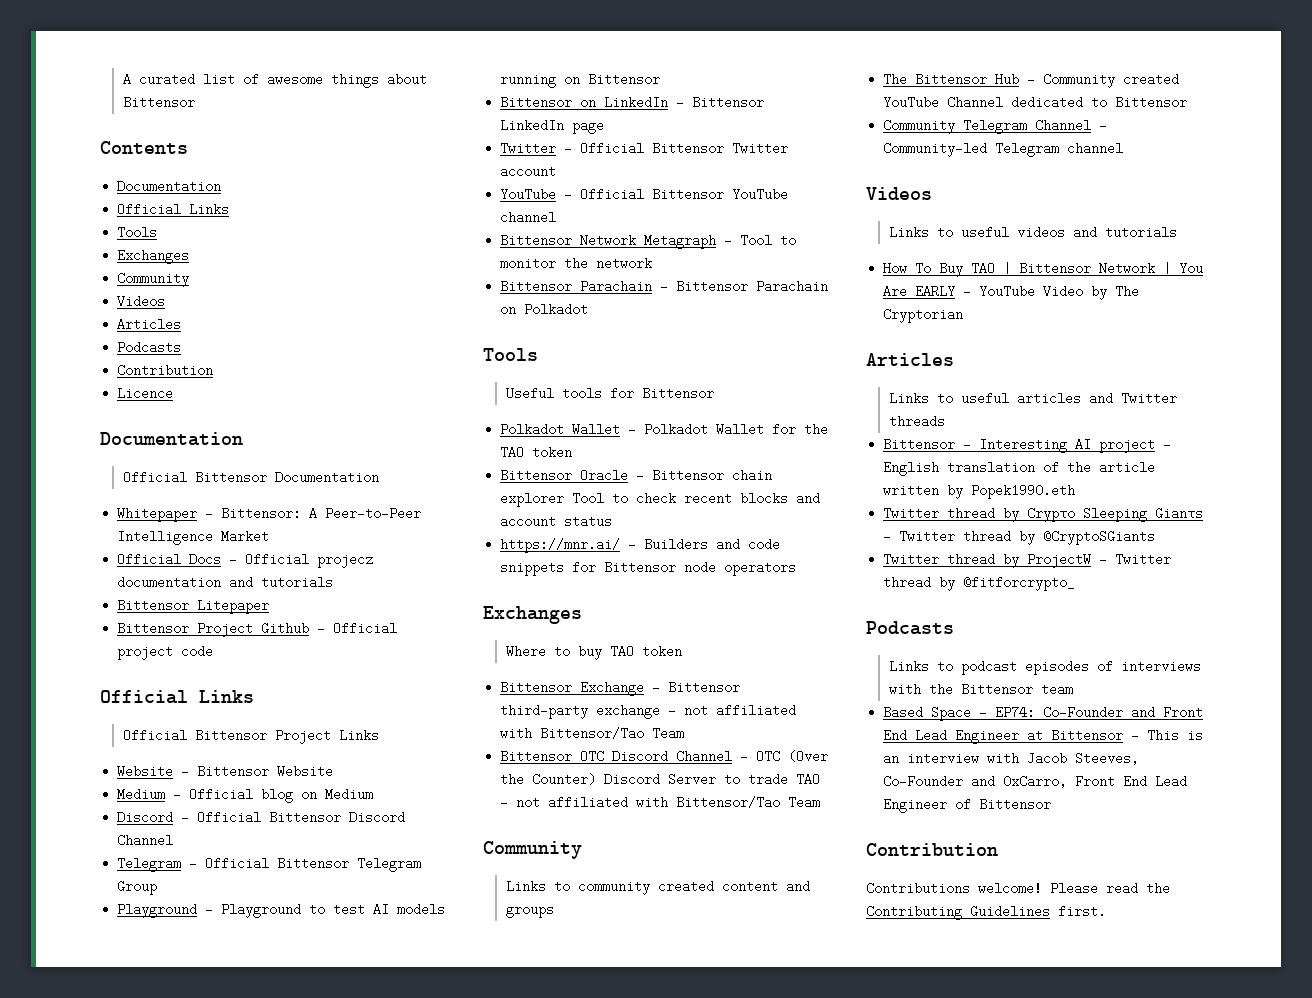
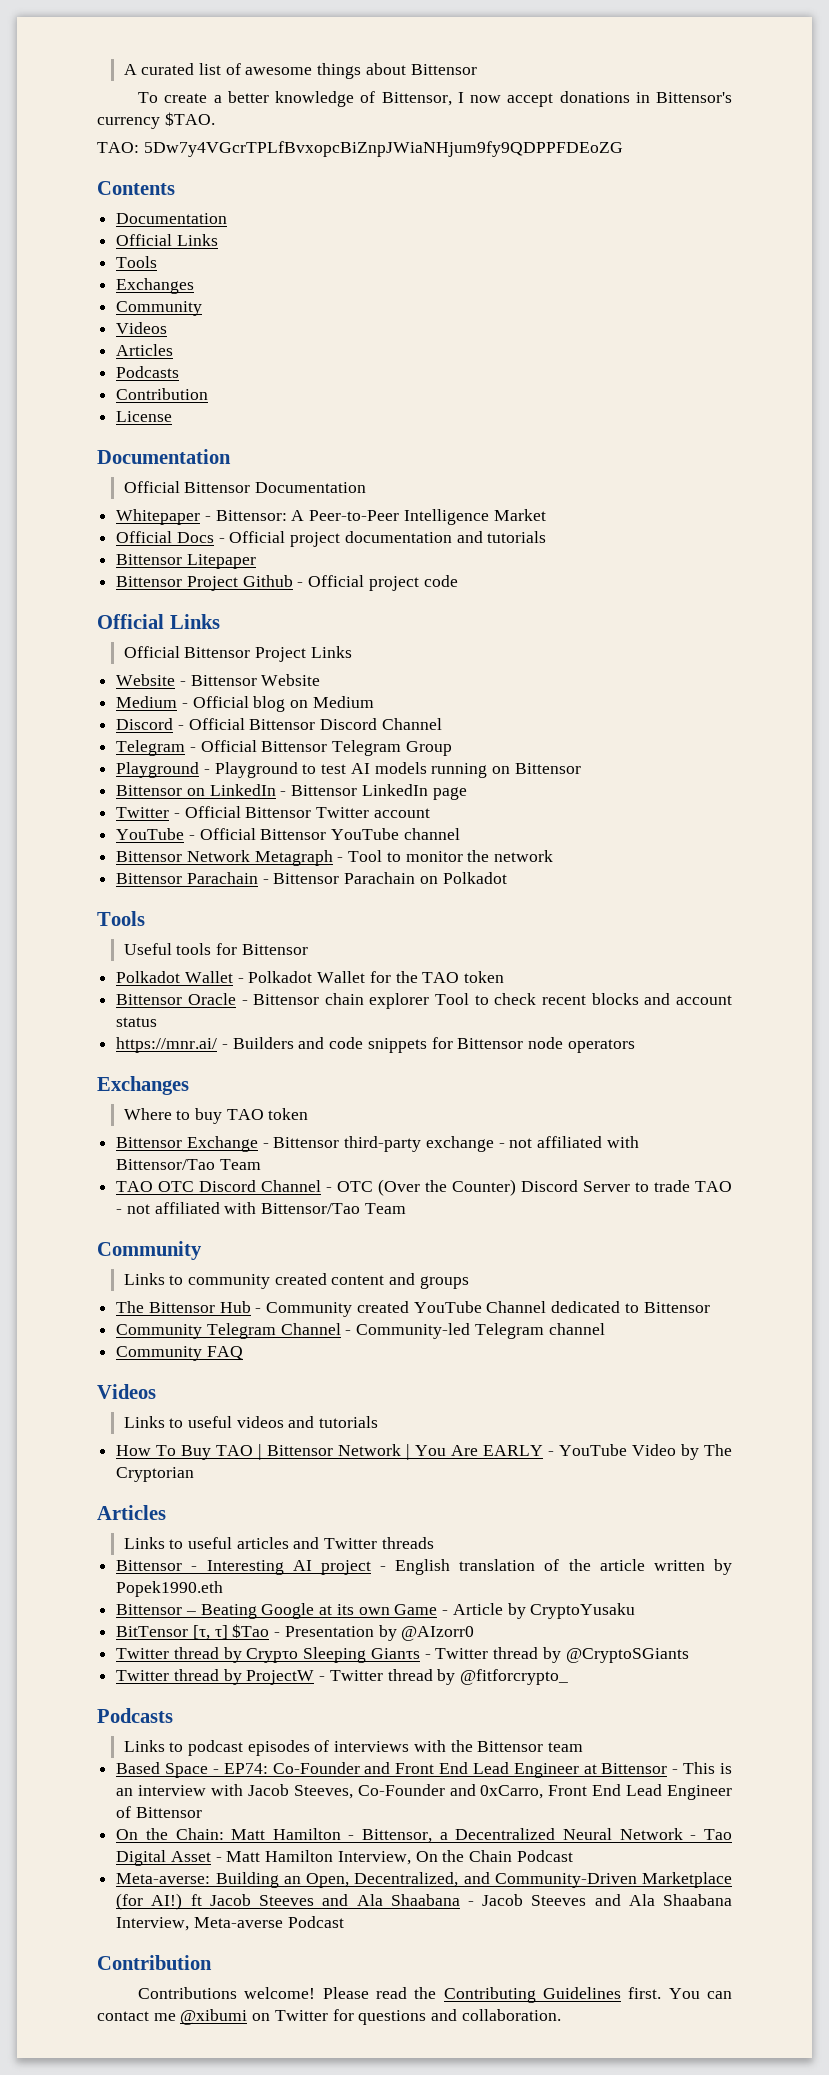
(195, 102) none -> [138,91,732,107] [97,112,215,129] [97,141,623,157] // To create a better knowledge of Bittensor, I now accept donations in Bittensor's currency $TAO. // TAO: 5Dw7y4VGcrTPLfBvxopcBiZnpJWiaNHjum9fy9QDPPFDEoZG
[117,387,174,400] Licence -> [116,411,173,422] License
[317,553,374,568] projecz -> [290,532,341,547] project
[500,750,573,763] Bittensor -> [116,1181,154,1192] TAO
(1124, 148) none -> [116,1346,243,1361] // Community FAQ
(1076, 491) none -> [116,1603,636,1619] [116,1624,475,1641] // Bittensor – Beating Google at its own Game - Article by CryptoYusaku // BitTensor [τ, τ] $Tao - Presentation by @AIzorr0
(1052, 804) none -> [116,1828,733,1843] [116,1850,573,1866] [116,1872,732,1888] [116,1893,732,1910] [116,1916,344,1931] // On the Chain: Matt Hamilton - Bittensor, a Decentralized Neural Network - Tao Digital Asset - Matt Hamilton Interview, On the Chain Podcast // Meta-averse: Building an Open, Decentralized, and Community-Driven Marketplace (for AI!) ft Jacob Steeves and Ala Shaabana - Jacob Steeves and Ala Shaabana Interview, Meta-averse Podcast
(1106, 911) none -> [668,1988,733,1999] [97,2009,561,2025] You can contact me @xibumi on Twitter for questions and collaboration.

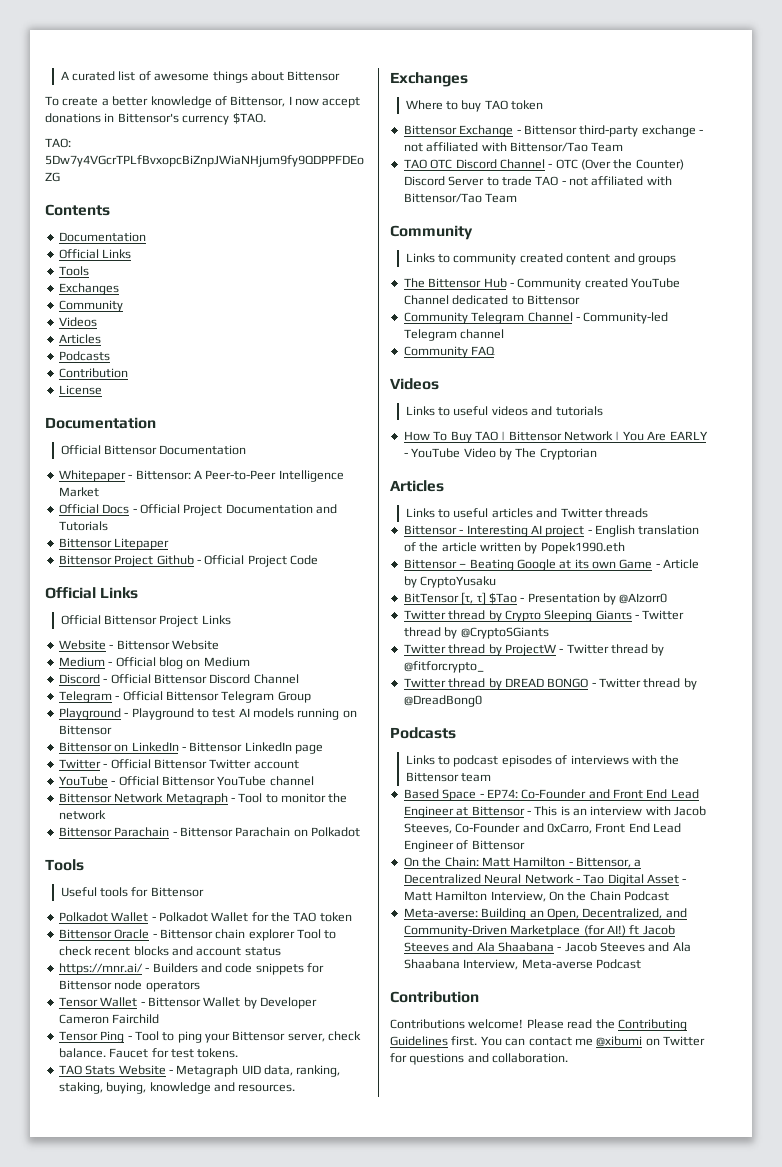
[290,531,547,547] project documentation and tutorials -> [183,504,337,516] [58,521,108,531] Project Documentation and Tutorials
[368,575,458,591] project code -> [247,555,318,567] Project Code
(635, 1046) none -> [58,997,317,1009] [58,1014,160,1024] [58,1031,362,1043] [58,1048,239,1058] [58,1065,341,1077] [58,1082,296,1094] // Tensor Wallet - Bittensor Wallet by Developer Cameron Fairchild // Tensor Ping - Tool to ping your Bittensor server, check balance. Faucet for test tokens. // TAO Stats Website - Metagraph UID data, ranking, staking, buying, knowledge and resources.
(569, 1677) none -> [403,678,697,690] [403,695,482,707] // Twitter thread by DREAD BONGO - Twitter thread by @DreadBong0

